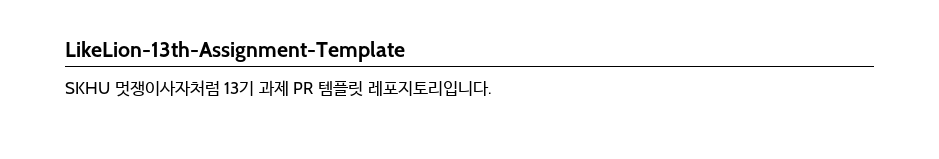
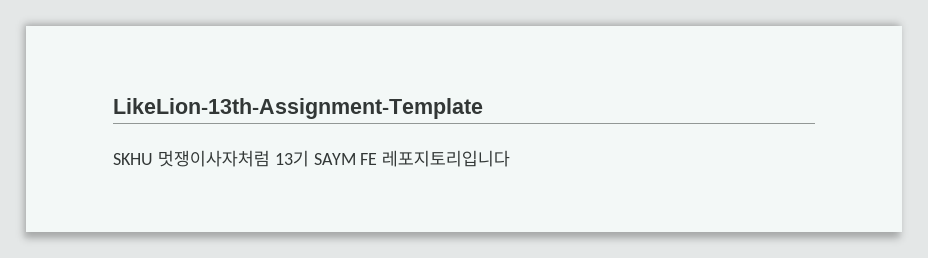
[258,80,491,97] 과제 PR 템플릿 레포지토리입니다. -> [313,150,511,167] SAYM FE 레포지토리입니다

